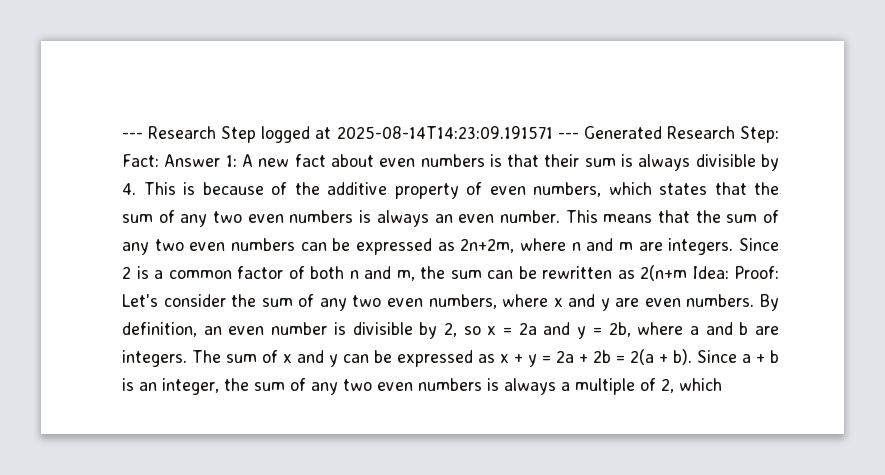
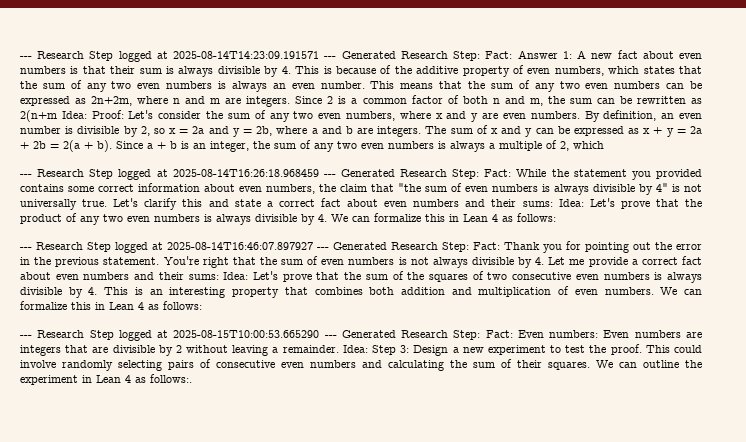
(722, 384) none -> [20,169,702,180] [20,183,702,195] [20,198,703,210] [20,213,556,225] [20,241,702,253] [20,256,703,268] [20,271,702,283] [20,286,702,298] [20,301,202,310] [20,330,702,341] [20,344,702,356] [20,359,702,371] [20,374,192,385] // --- Research Step logged at 2025-08-14T16:26:18.968459 --- Generated Research Step: Fact: While the statement you provided contains some correct information about even numbers, the claim that "the sum of even numbers is always divisible by 4" is not universally true. Let's clarify this and state a correct fact about even numbers and their sums: Idea: Let's prove that the product of any two even numbers is always divisible by 4. We can formalize this in Lean 4 as follows: // --- Research Step logged at 2025-08-14T16:46:07.897927 --- Generated Research Step: Fact: Thank you for pointing out the error in the previous statement. You're right that the sum of even numbers is not always divisible by 4. Let me provide a correct fact about even numbers and their sums: Idea: Let's prove that the sum of the squares of two consecutive even numbers is always divisible by 4. This is an interesting property that combines both addition and multiplication of even numbers. We can formalize this in Lean 4 as follows: // --- Research Step logged at 2025-08-15T10:00:53.665290 --- Generated Research Step: Fact: Even numbers: Even numbers are integers that are divisible by 2 without leaving a remainder. Idea: Step 3: Design a new experiment to test the proof. This could involve randomly selecting pairs of consecutive even numbers and calculating the sum of their squares. We can outline the experiment in Lean 4 as follows:.

